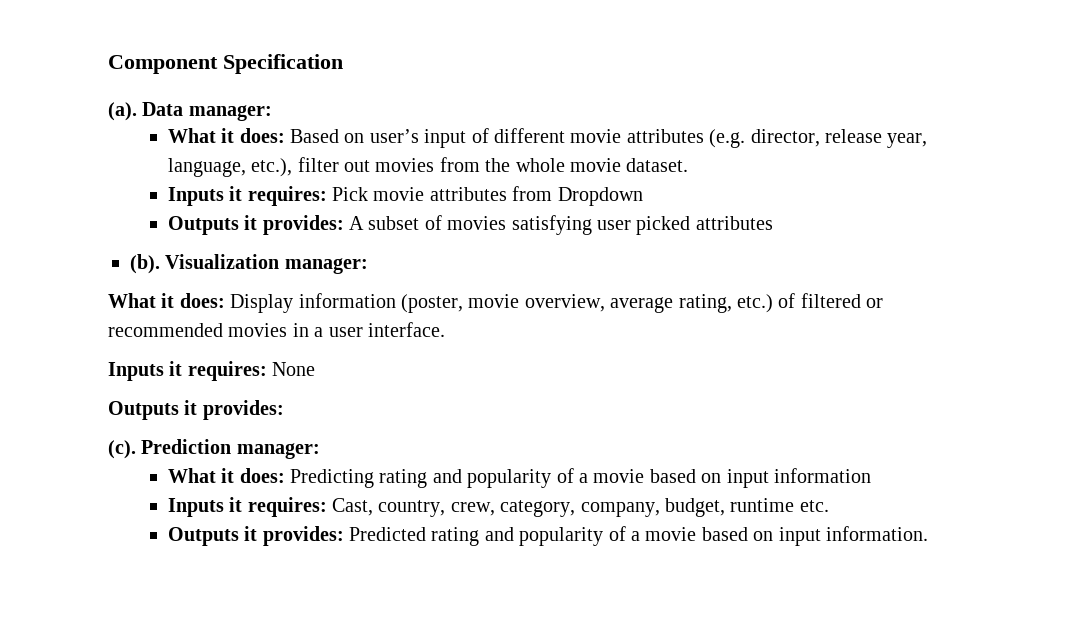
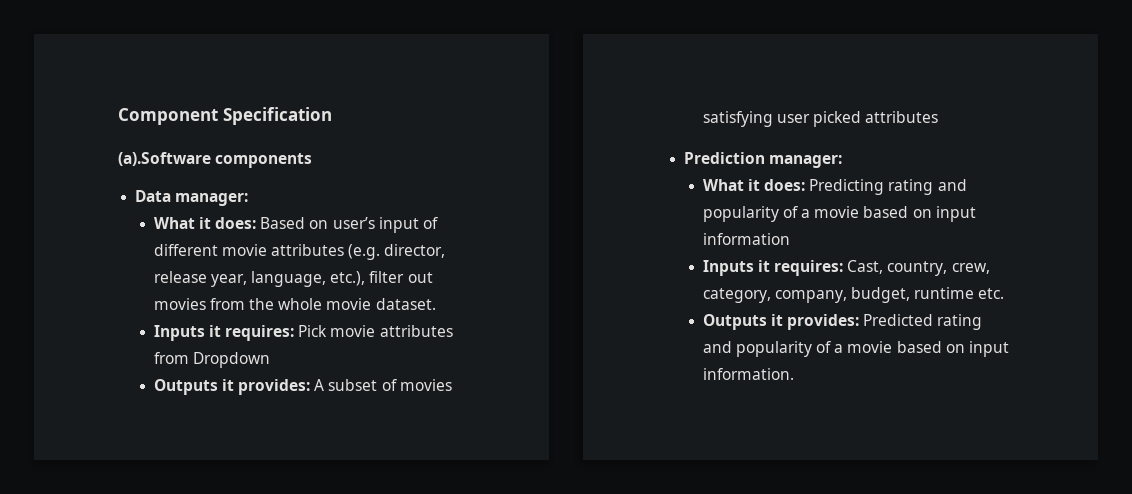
[108,102,137,121] (a). -> [118,152,313,168] (a).Software components //
[130,254,368,274] [108,293,884,313] [108,322,445,337] [108,361,316,381] [108,400,284,420] [108,440,136,459] (b). Visualization manager: // What it does: Display information (poster, movie overview, average rating, etc.) of filtered or recommended movies in a user interface. // Inputs it requires: None // Outputs it provides: // (c). -> (939, 117) none

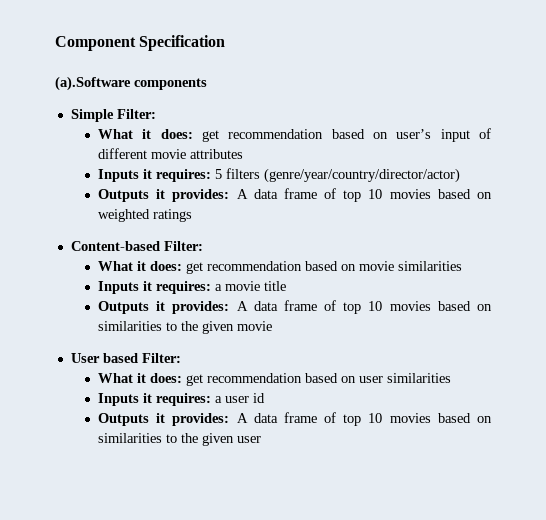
[135,190,249,206] [153,217,306,229] Data manager: // What it does: Based -> [70,109,156,122] [97,129,365,142] Simple Filter: // What it does: get recommendation based
[348,244,446,260] [153,271,433,287] [153,298,436,310] [153,325,453,341] [153,352,270,368] [153,379,452,395] [702,111,939,127] [684,152,843,168] [702,179,967,195] [702,206,976,222] [702,233,790,245] [702,260,990,276] [702,287,1005,303] [702,314,983,330] [702,341,1010,357] [702,368,794,380] (e.g. director, release year, language, etc.), filter out movies from the whole movie dataset. // Inputs it requires: Pick movie attributes from Dropdown // Outputs it provides: A subset of movies satisfying user picked attributes // Prediction manager: // What it does: Predicting rating and popularity of a movie based on input information // Inputs it requires: Cast, country, crew, category, company, budget, runtime etc. // Outputs it provides: Predicted rating and popularity of a movie based on input information. -> [97,168,460,183] [97,188,493,202] [97,209,192,222] [70,241,203,251] [97,261,462,274] [97,281,286,294] [97,300,493,314] [97,321,272,334] [70,353,181,363] [97,373,451,386] [97,393,265,406] [97,412,493,426] [97,433,261,446] // Inputs it requires: 5 filters (genre/year/country/director/actor) // Outputs it provides: A data frame of top 10 movies based on weighted ratings // Content-based Filter: // What it does: get recommendation based on movie similarities // Inputs it requires: a movie title // Outputs it provides: A data frame of top 10 movies based on similarities to the given movie // User based Filter: // What it does: get recommendation based on user similarities // Inputs it requires: a user id // Outputs it provides: A data frame of top 10 movies based on similarities to the given user

